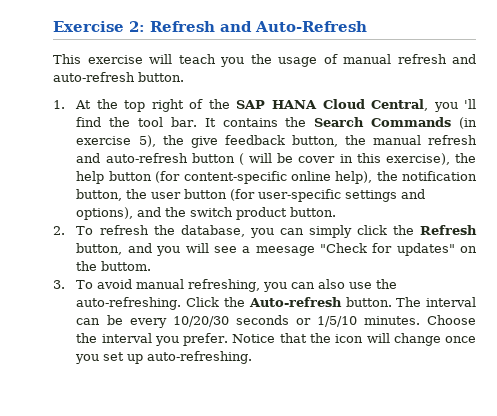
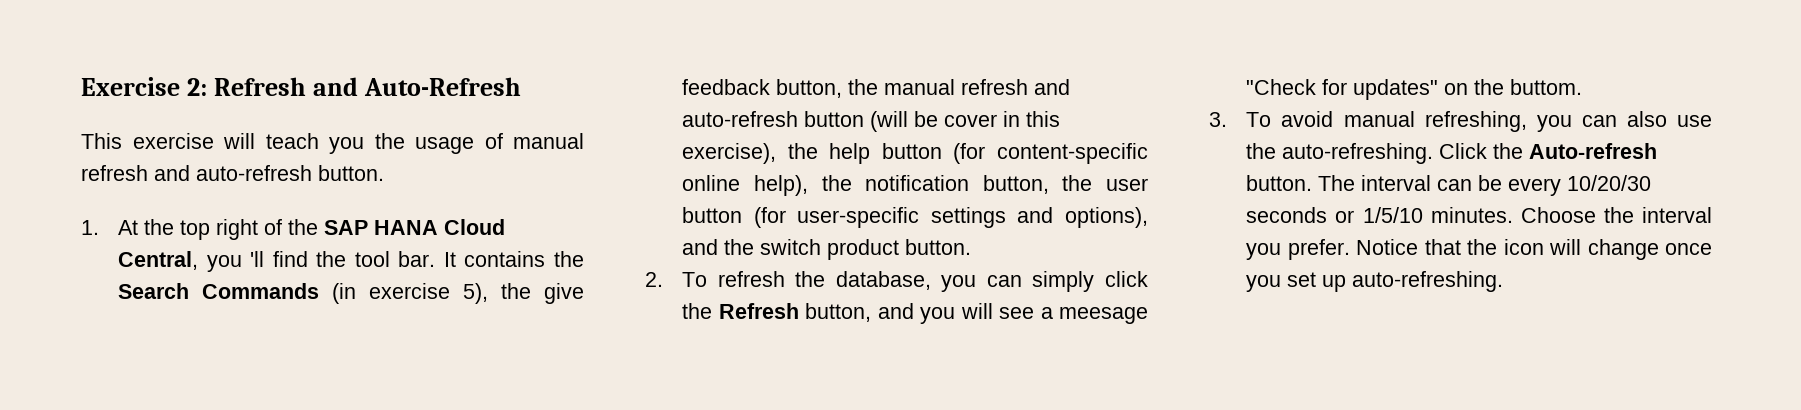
[238,153,273,165] ( will -> [870,111,909,132] (will

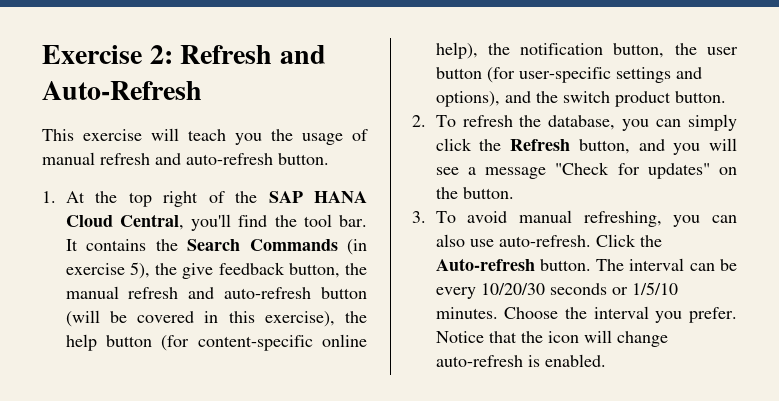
[206,251,265,272] you 'll -> [191,214,232,231] you'll
[944,114,998,127] cover -> [137,311,195,323] covered
[1059,307,1148,324] meesage -> [485,167,547,179] message
[1510,79,1583,95] buttom. -> [462,187,514,199] button.
[1246,143,1434,164] the auto-refreshing. -> [498,235,591,247] auto-refresh.
[1665,243,1712,255] [1246,271,1504,292] once you set up auto-refreshing. -> [435,354,606,367] auto-refresh is enabled.

